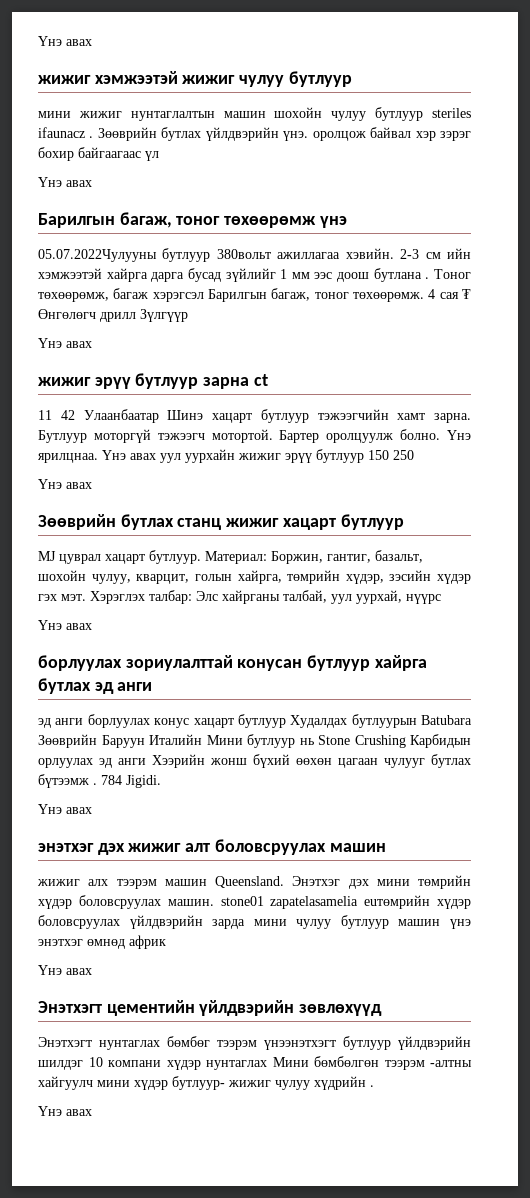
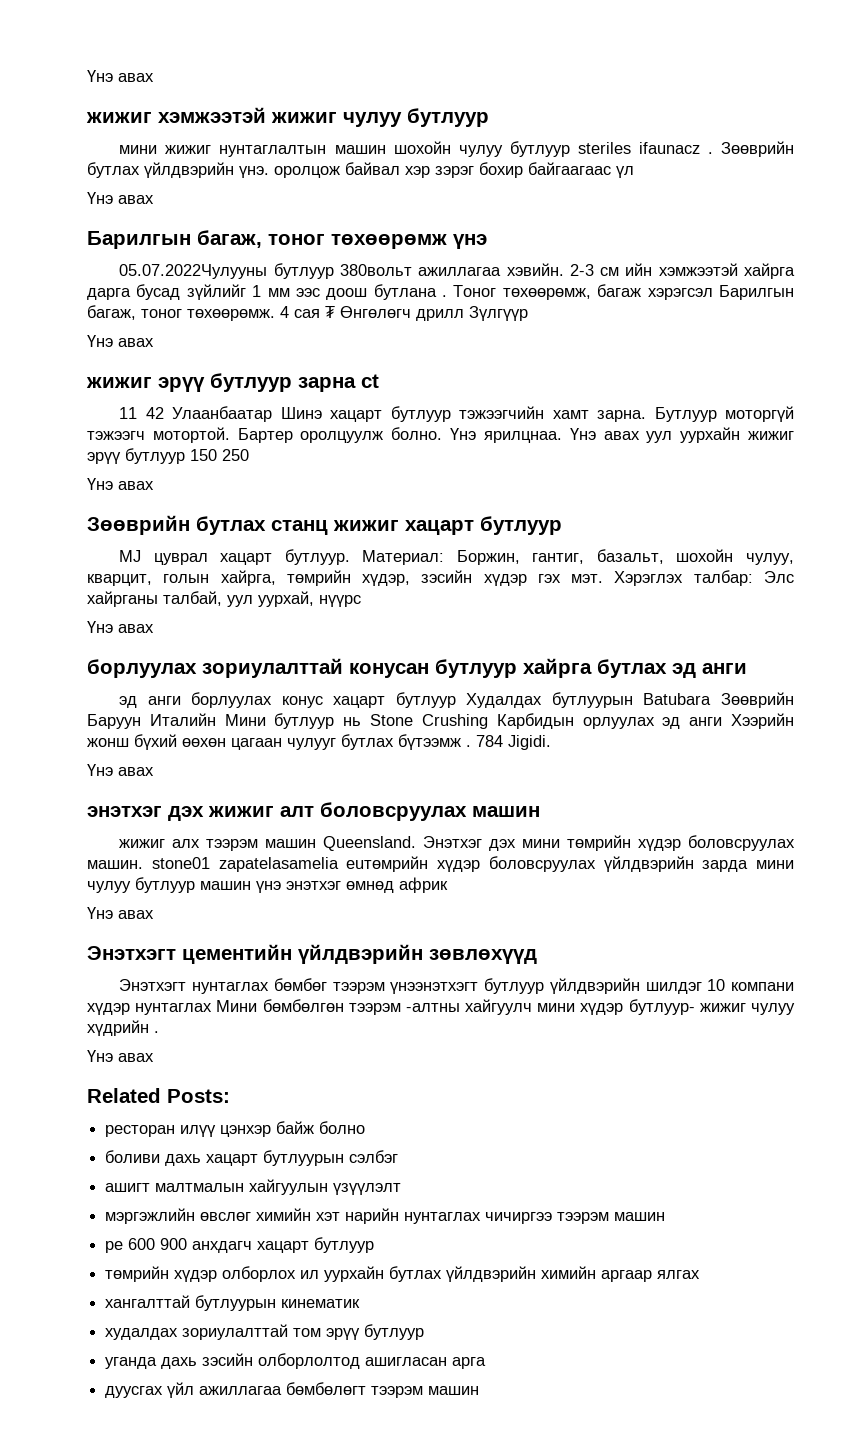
(92, 1112) none -> [87,1088,230,1103] [105,1121,366,1137] [105,1150,399,1166] [105,1179,402,1195] [105,1208,666,1224] [105,1237,375,1253] [105,1266,701,1282] [105,1295,361,1311] [105,1324,425,1340] [105,1353,487,1369] [105,1382,480,1398] // Related Posts: // ресторан илүү цэнхэр байж болно // боливи дахь хацарт бутлуурын сэлбэг // ашигт малтмалын хайгуулын үзүүлэлт // мэргэжлийн өвслөг химийн хэт нарийн нунтаглах чичиргээ тээрэм машин // pe 600 900 анхдагч хацарт бутлуур // төмрийн хүдэр олборлох ил уурхайн бутлах үйлдвэрийн химийн аргаар ялгах // хангалттай бутлуурын кинематик // худалдах зориулалттай том эрүү бутлуур // уганда дахь зэсийн олборлолтод ашигласан арга // дуусгах үйл ажиллагаа бөмбөлөгт тээрэм машин

